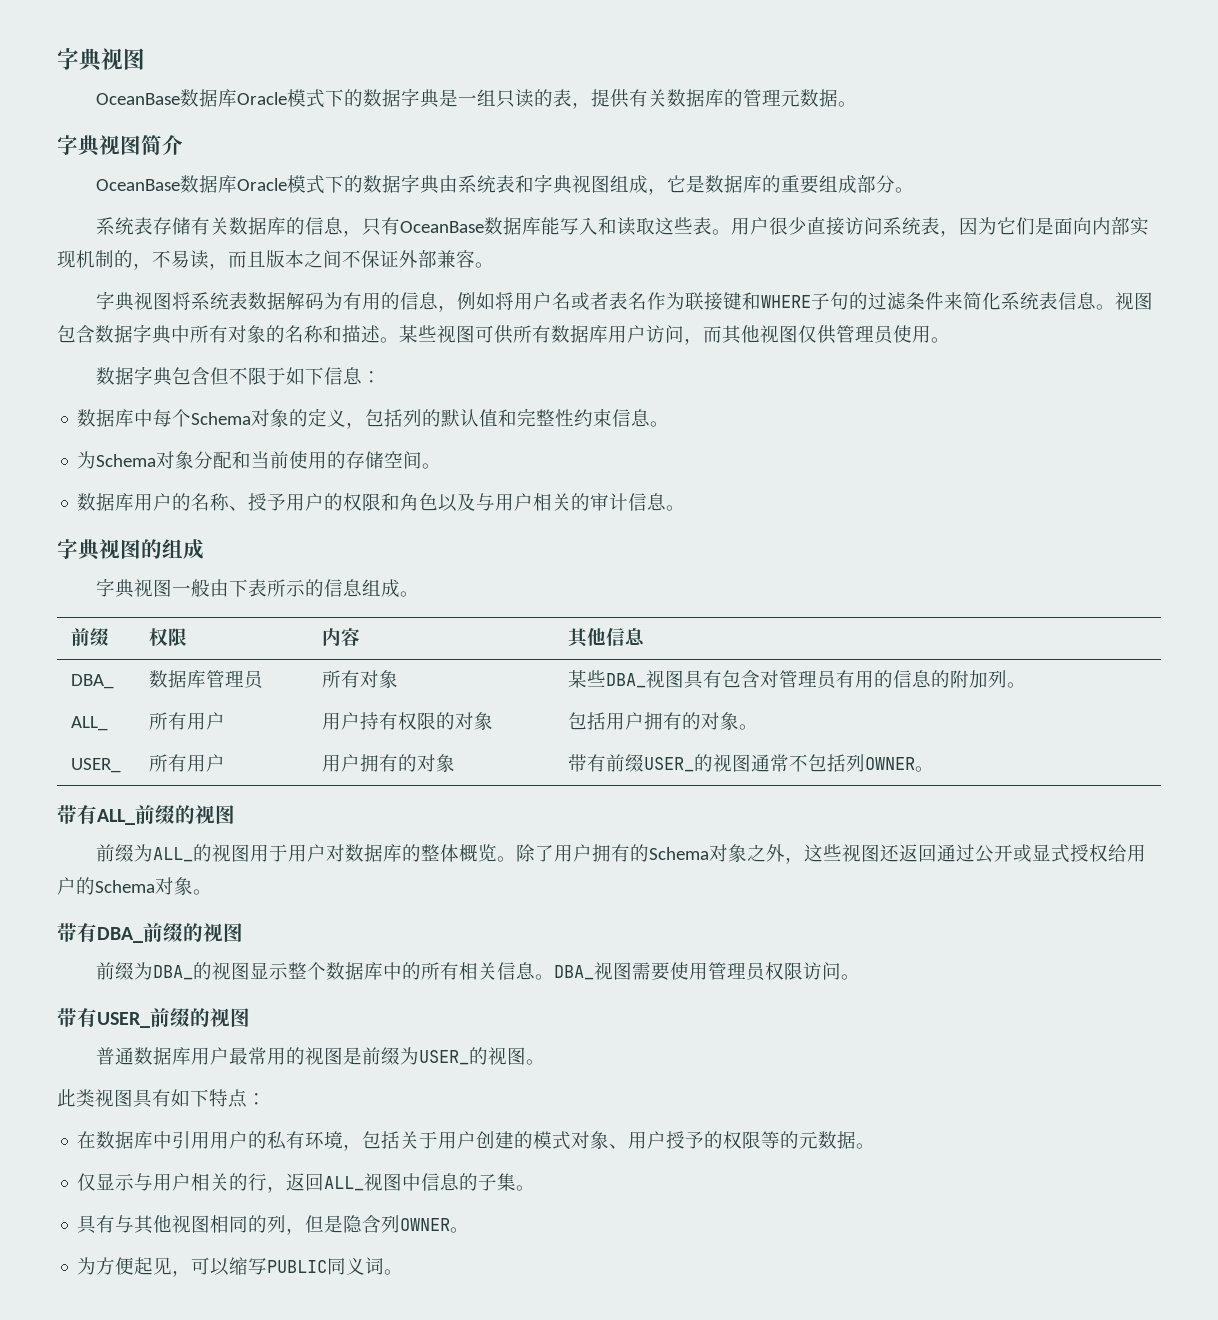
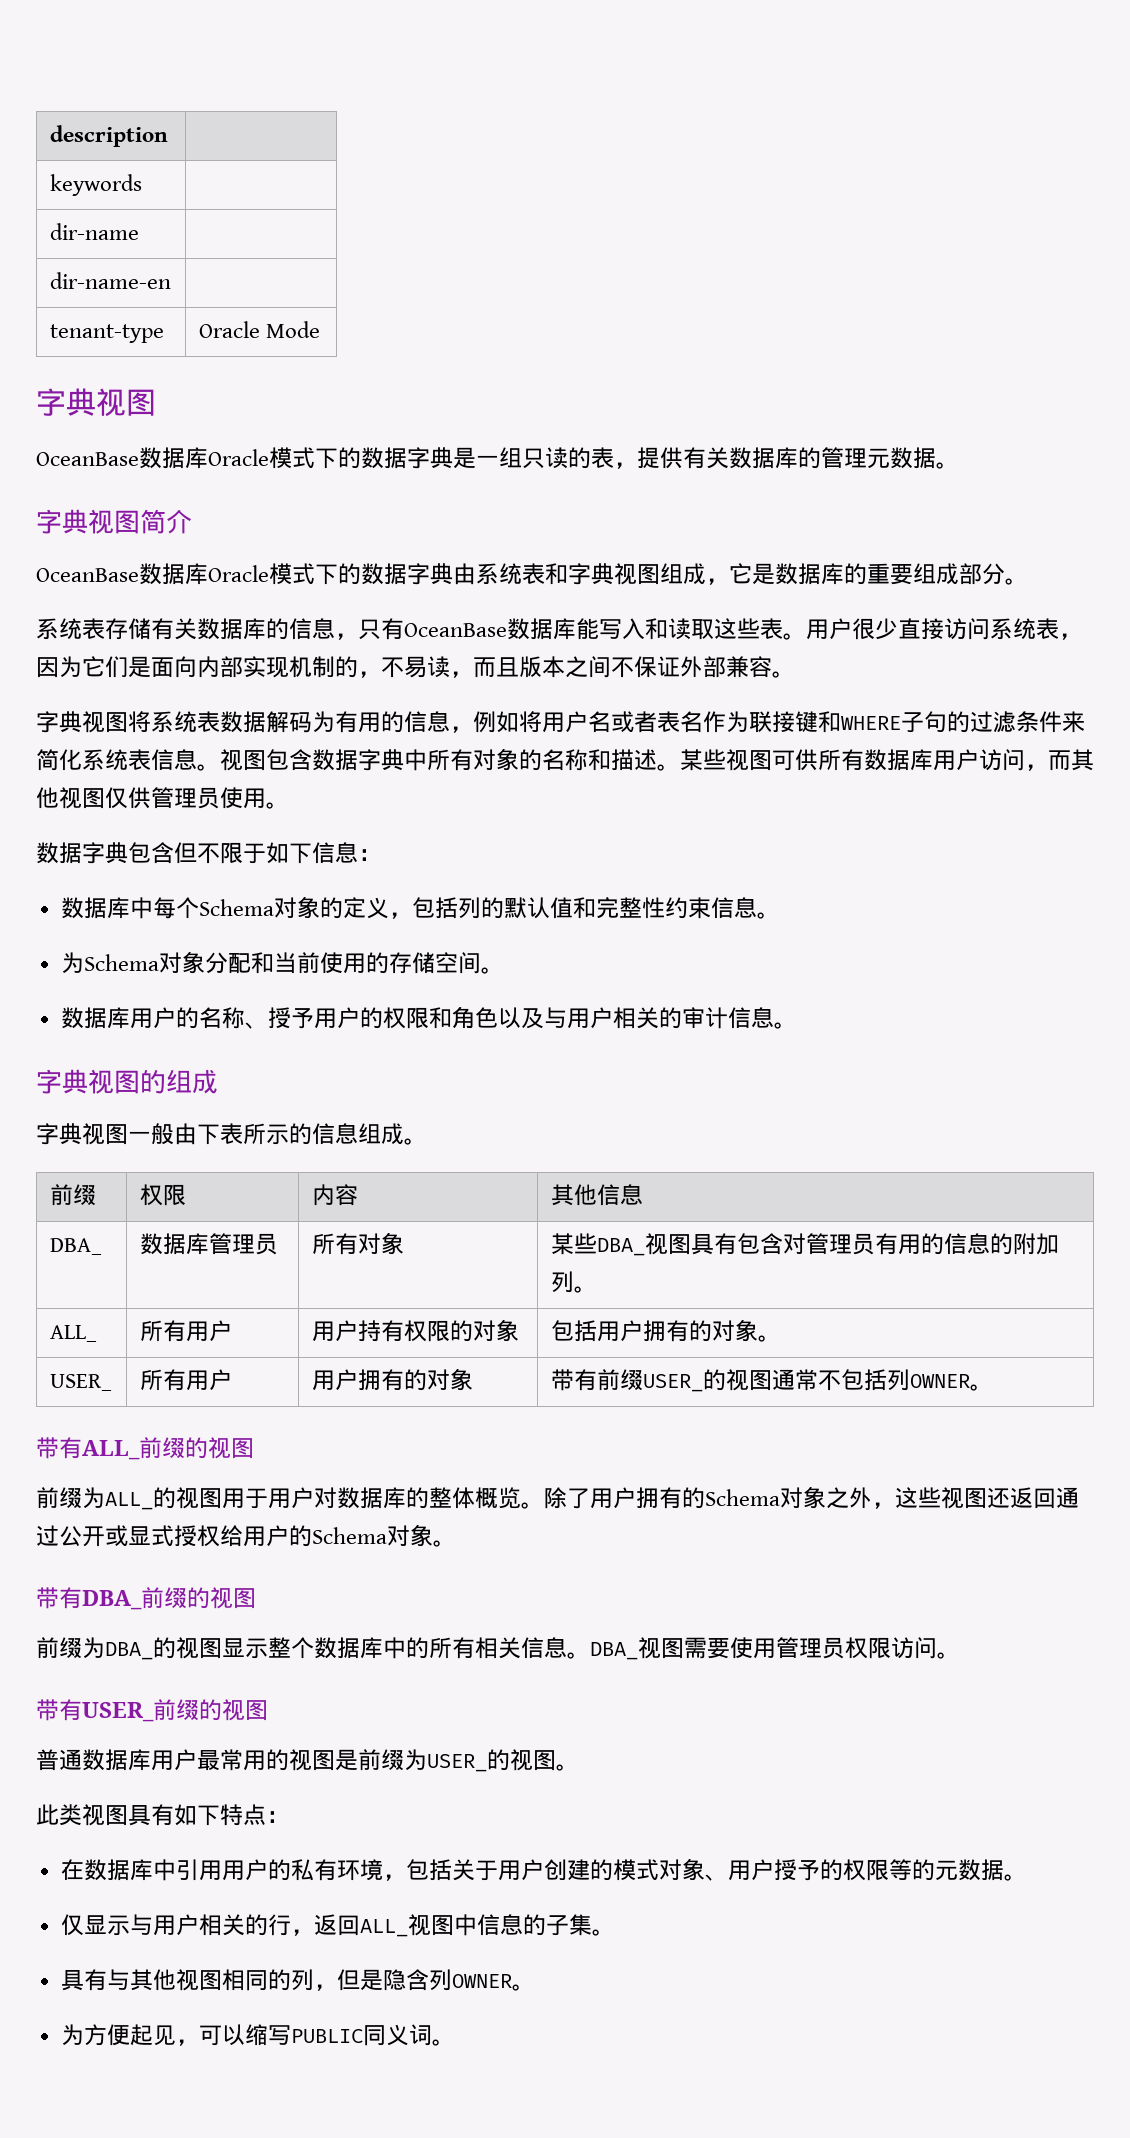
(57, 59) none -> [49,125,168,147] [49,174,142,196] [49,223,139,240] [49,272,171,289] [49,324,164,343] [198,321,320,338] description | // keywords | // dir-name | // dir-name-en | // tenant-type | Oracle Mode //

